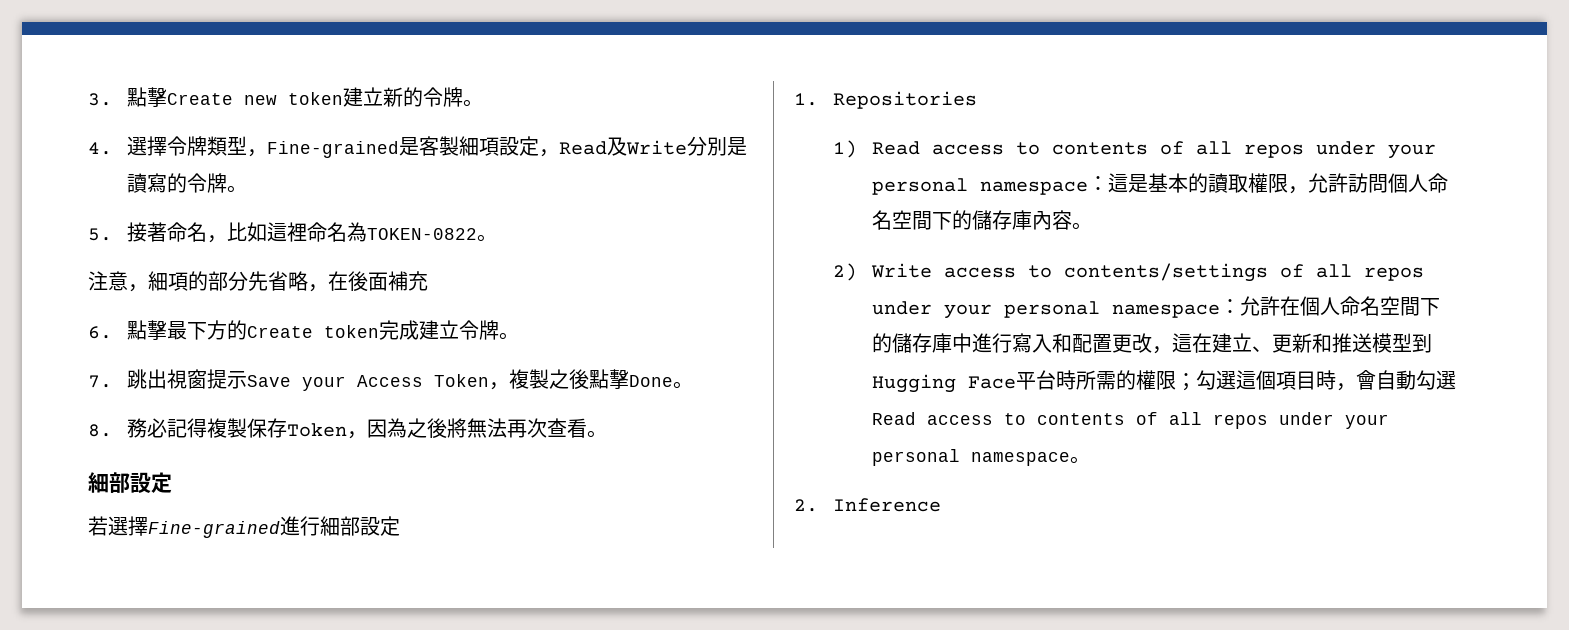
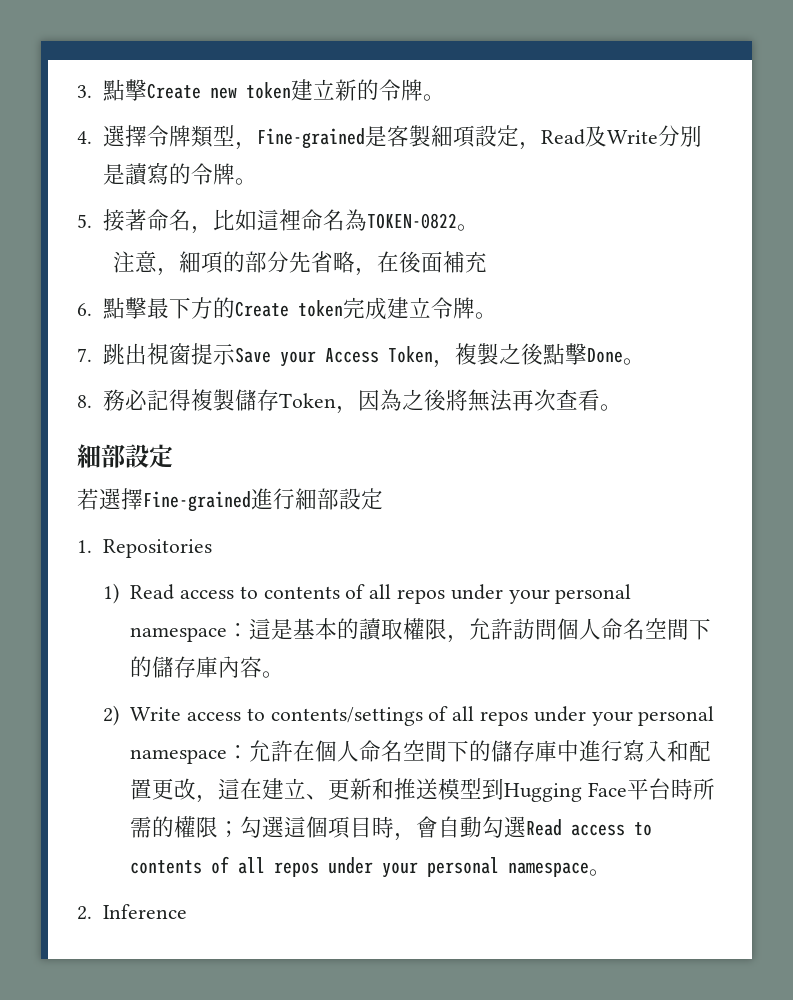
[247,418,268,438] 保 -> [235,389,258,411] 儲

